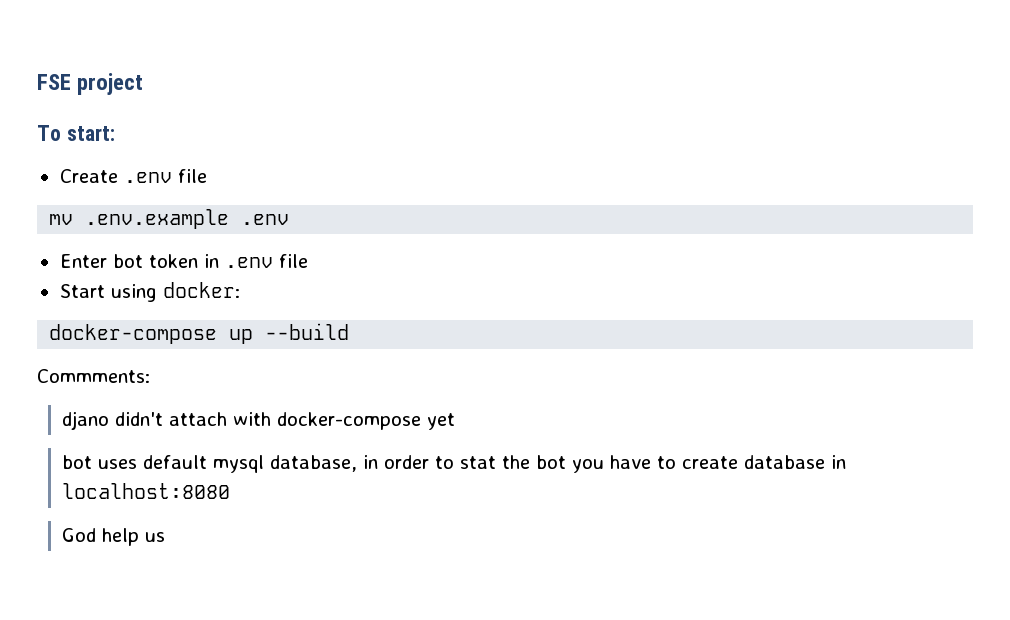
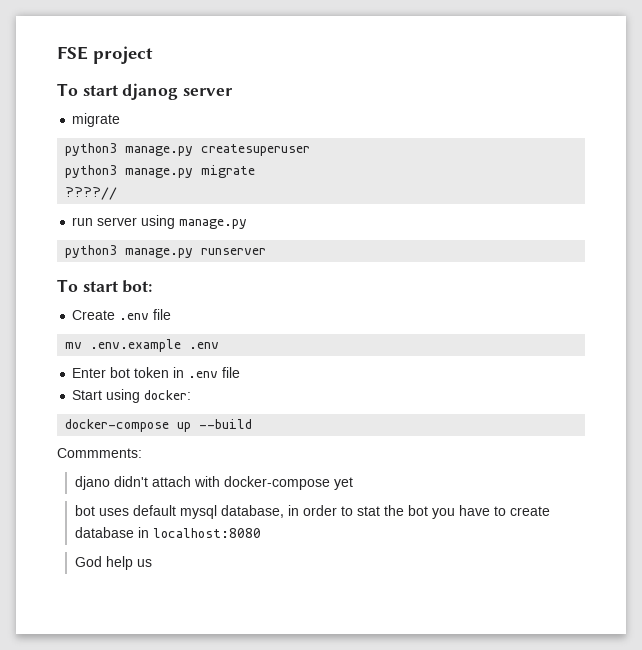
[66,126,115,141] start: -> [82,83,234,100] [72,113,121,127] [65,143,311,156] [65,165,256,178] [65,187,118,200] [72,215,248,229] [65,245,267,258] [57,279,153,293] start djanog server // migrate // python3 manage.py createsuperuser // python3 manage.py migrate // ????// // run server using manage.py // python3 manage.py runserver // To start bot:

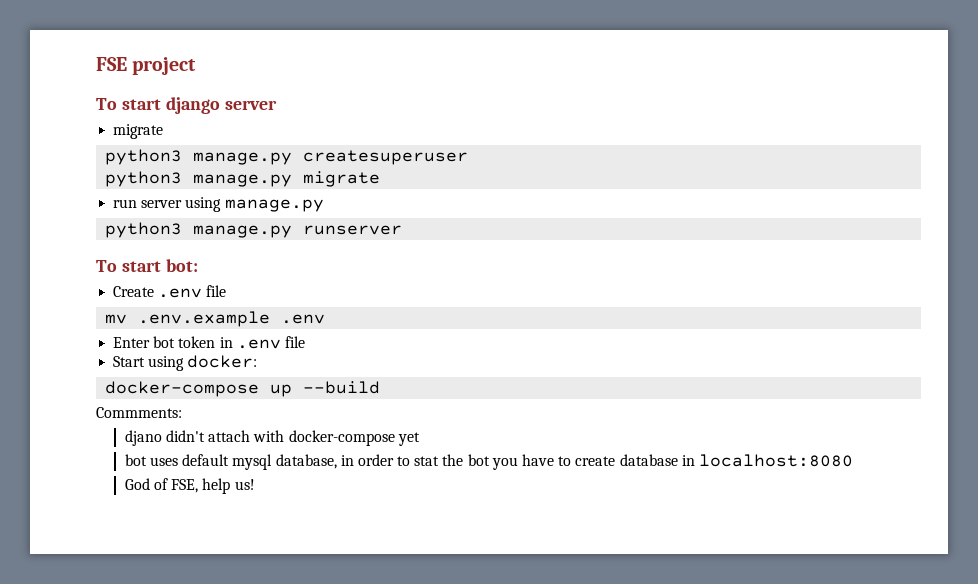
[122,83,179,100] djanog -> [165,97,220,114] django
[65,187,118,200] // ????// -> (381, 179) none
[106,556,153,570] help us -> [153,478,255,494] of FSE, help us!

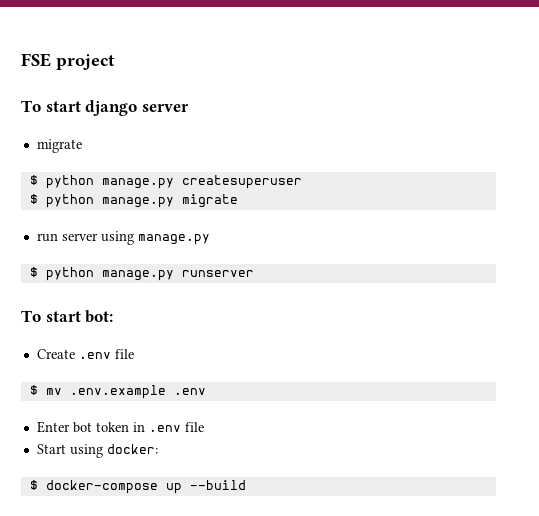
[105,149,183,165] python3 -> [29,175,94,189] $ python
[105,171,183,187] python3 -> [29,194,94,208] $ python
[105,222,183,238] python3 -> [29,267,94,281] $ python
(227, 291) none -> [29,385,38,395] $
(258, 361) none -> [29,480,38,490] $
[96,407,182,418] [124,430,420,446] [124,454,853,470] [124,478,255,494] // Commments: // djano didn't attach with docker-compose yet // bot uses default mysql database, in order to stat the bot you have to create database in localhost:8080 // God of FSE, help us! -> (246, 485) none

